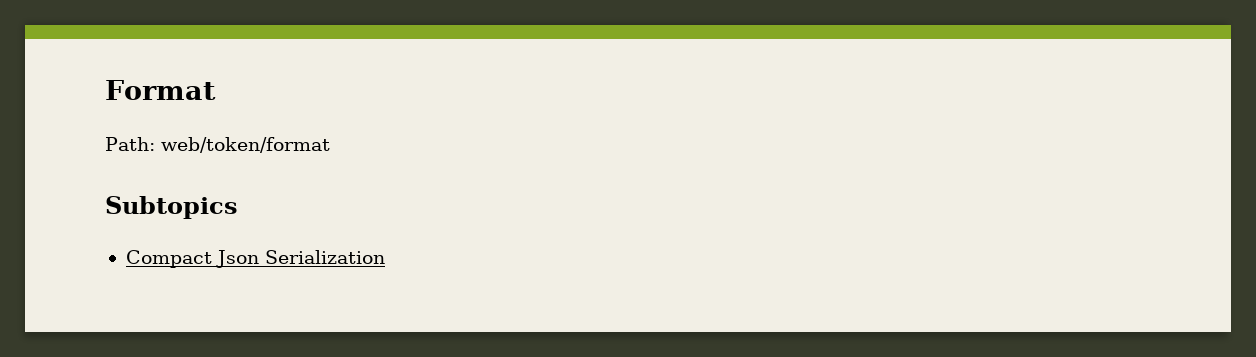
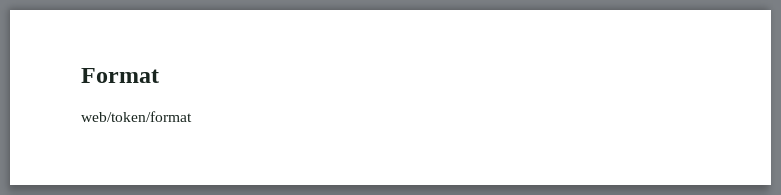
[105,137,155,151] Path: -> (159, 75) none
[105,196,238,219] [125,250,385,268] // Subtopics // Compact Json Serialization -> (192, 116) none

